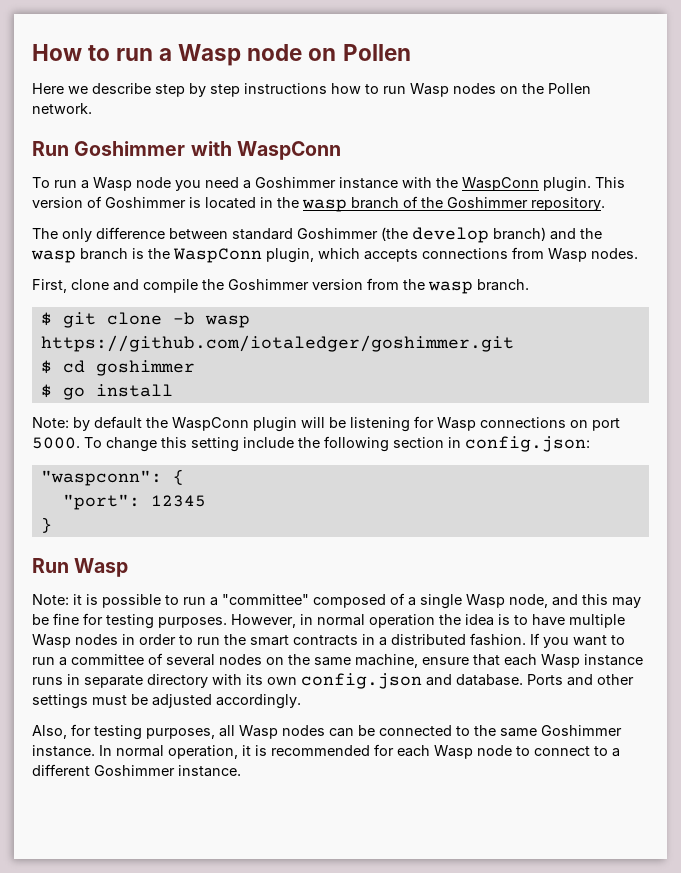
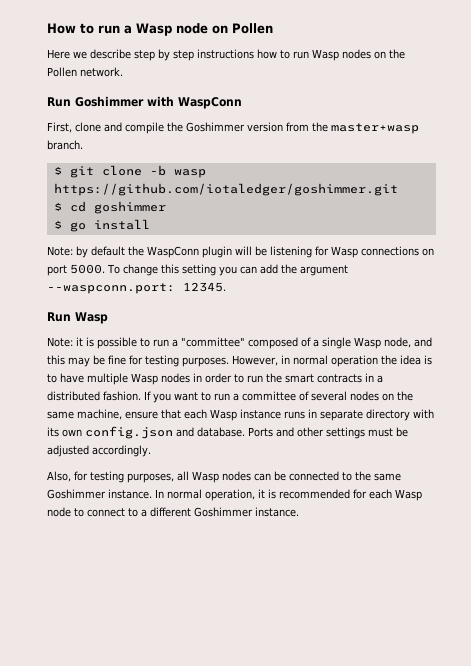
[32,177,625,192] [32,196,605,212] [32,227,602,243] [31,247,638,263] // To run a Wasp node you need a Goshimmer instance with the WaspConn plugin. This version of Goshimmer is located in the wasp branch of the Goshimmer repository. // The only difference between standard Goshimmer (the develop branch) and the wasp branch is the WaspConn plugin, which accepts connections from Wasp nodes. -> (242, 103) none
[428,281,473,294] wasp -> [331,123,419,134] master+wasp
[243,436,590,452] [40,469,184,486] [62,494,206,510] [40,517,52,533] include the following section in config.json: // "waspconn": { // "port": 12345 // } -> [218,264,348,276] [47,282,226,294] you can add the argument --waspconn.port: 12345.

